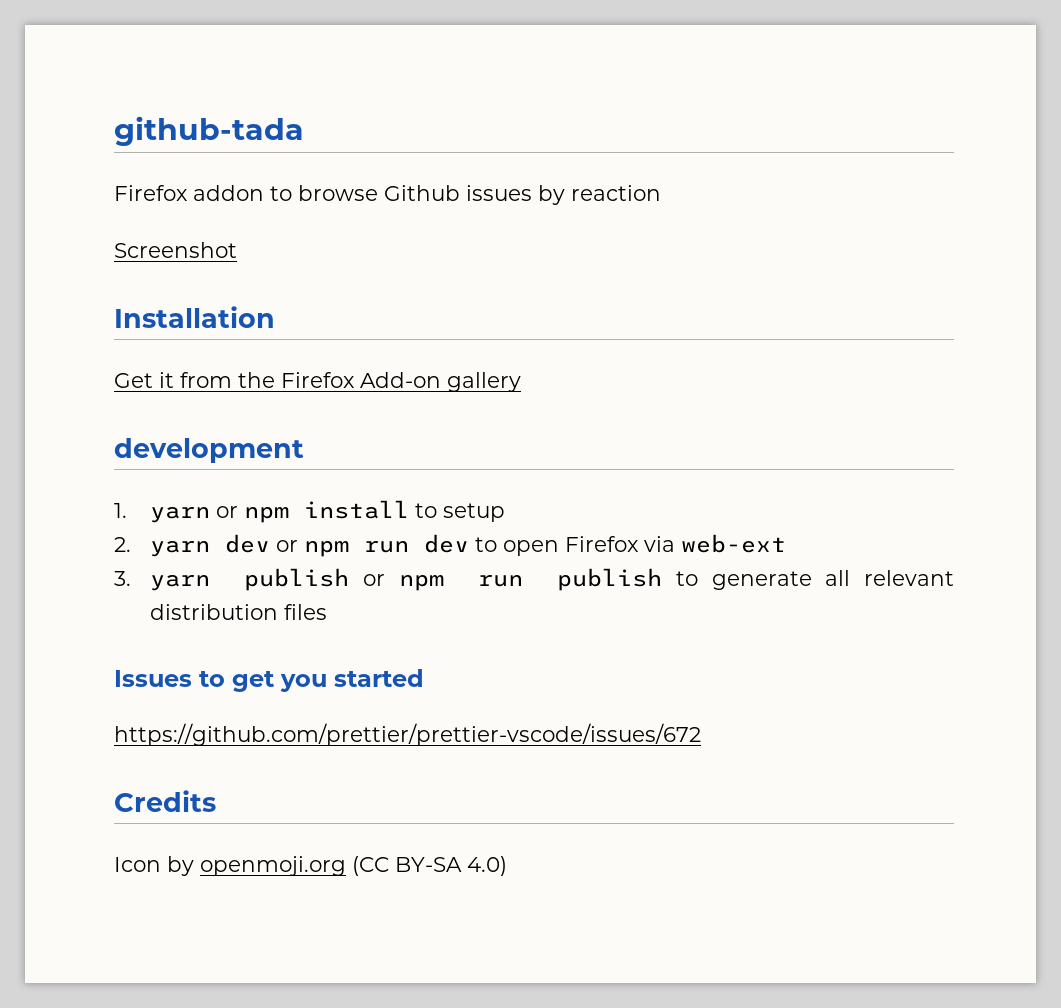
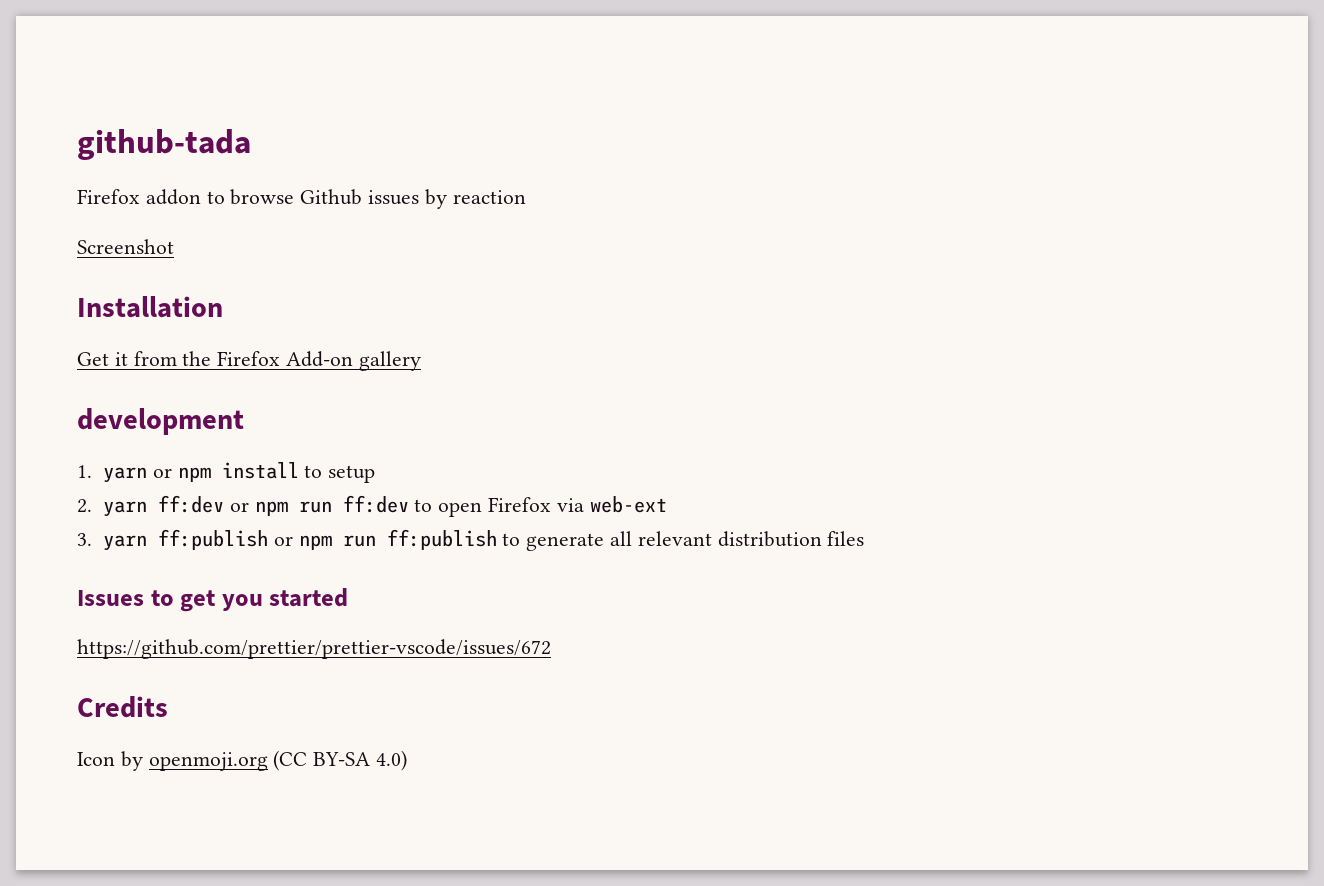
[224,534,469,557] dev or npm run dev -> [157,495,409,516] ff:dev or npm run ff:dev
[244,568,663,591] publish or npm run publish -> [157,529,497,550] ff:publish or npm run ff:publish

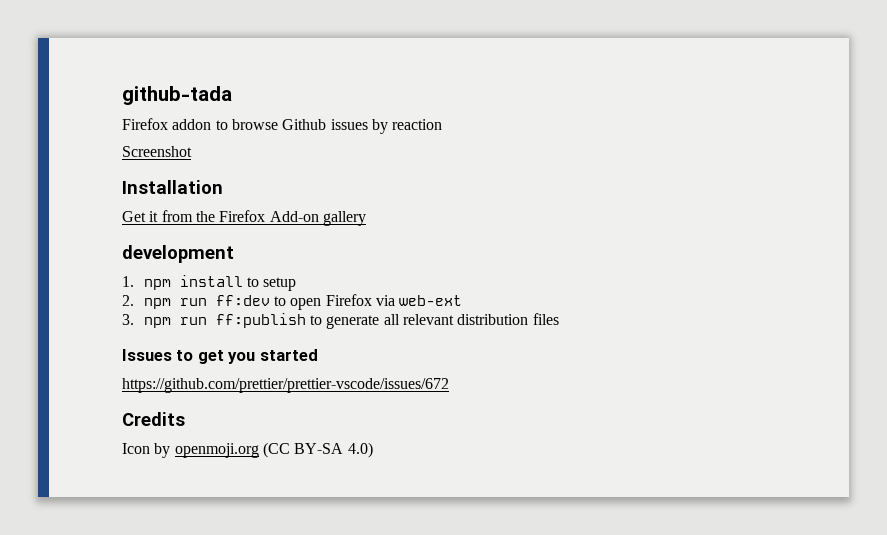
[102,467,172,483] yarn or -> (134, 281) none
[102,495,249,517] yarn ff:dev or -> (134, 300) none
[102,529,293,551] yarn ff:publish or -> (134, 319) none

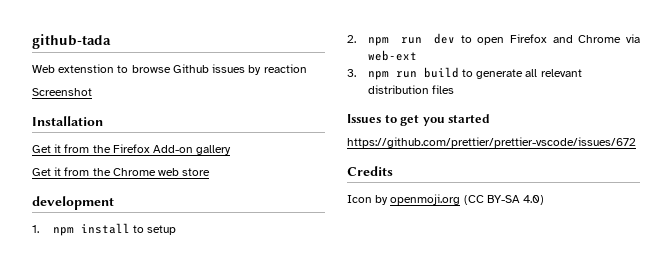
[122,118,212,130] Firefox addon -> [32,64,115,73] Web extenstion
(366, 218) none -> [32,167,211,176] // Get it from the Chrome web store
[215,295,270,306] ff:dev -> [434,33,456,44] dev
(372, 300) none -> [552,35,622,43] and Chrome
[215,313,306,328] ff:publish -> [423,67,459,78] build

